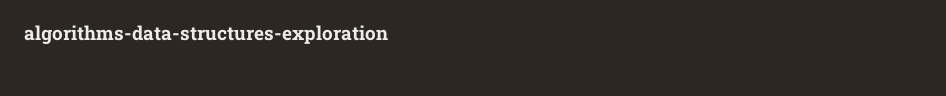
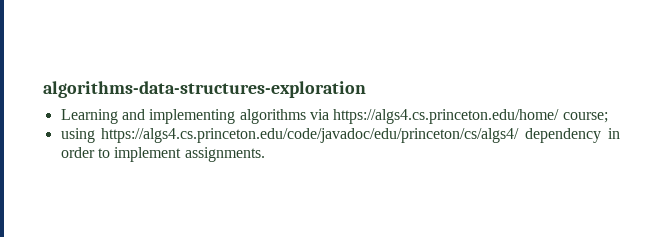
(388, 35) none -> [60,109,608,124] [60,128,620,143] [60,147,265,162] // Learning and implementing algorithms via https://algs4.cs.princeton.edu/home/ course; // using https://algs4.cs.princeton.edu/code/javadoc/edu/princeton/cs/algs4/ dependency in order to implement assignments.

